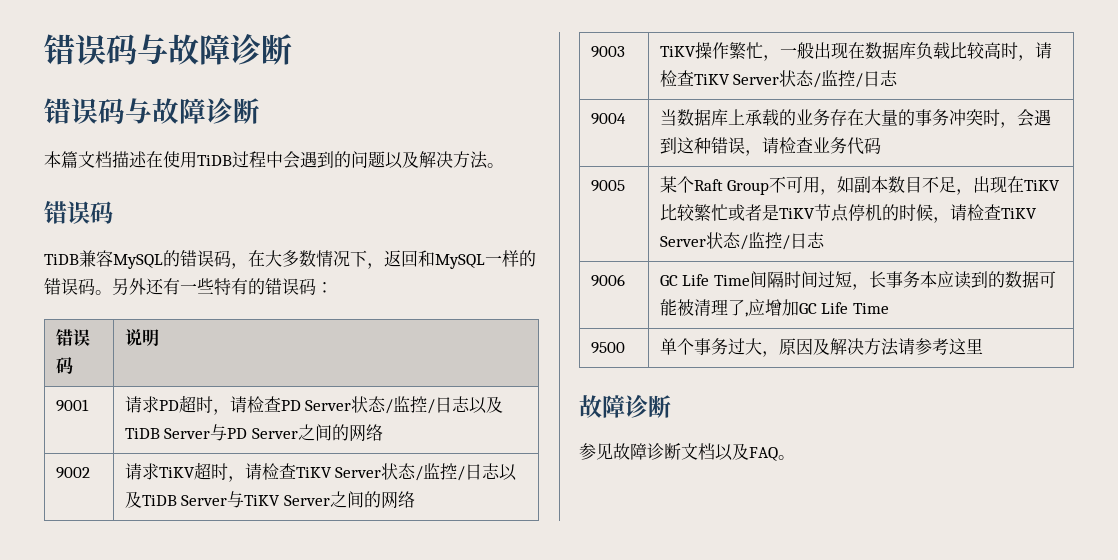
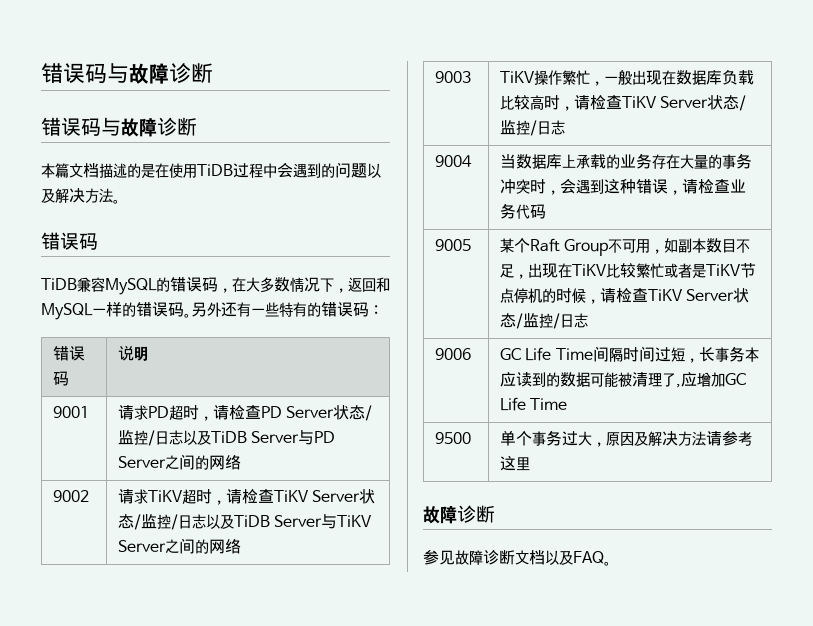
(147, 159) none -> [127,163,155,179] 的是

